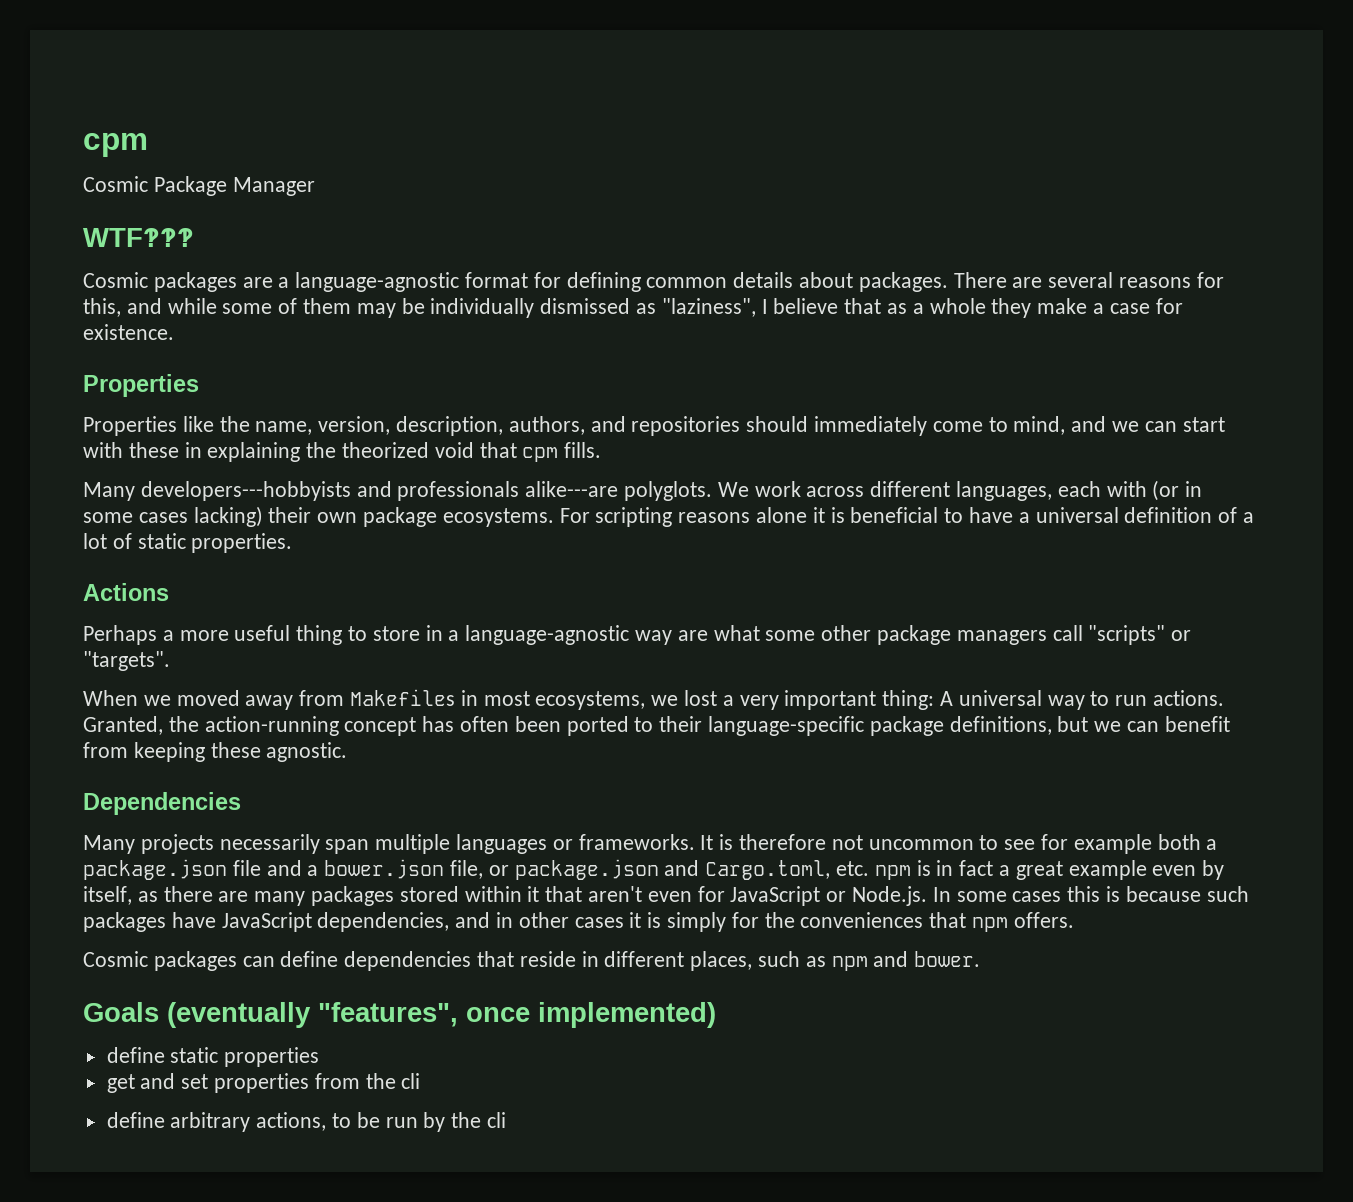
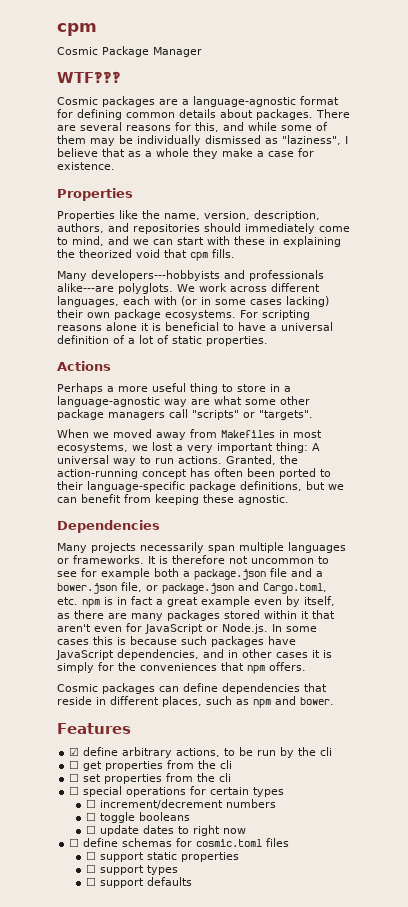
[83,1002,716,1028] [106,1047,320,1067] [106,1073,421,1093] Goals (eventually "features", once implemented) // define static properties // get and set properties from the cli // -> [57,723,131,734] [69,747,80,756] Features // ☑
(507, 1120) none -> [69,760,233,771] [69,773,232,784] [69,786,285,797] [86,799,277,809] [86,812,191,823] [86,825,247,836] [69,838,290,847] [86,851,240,862] [86,864,179,875] [86,877,193,888] // ☐ get properties from the cli // ☐ set properties from the cli // ☐ special operations for certain types // ☐ increment/decrement numbers // ☐ toggle booleans // ☐ update dates to right now // ☐ define schemas for cosmic.toml files // ☐ support static properties // ☐ support types // ☐ support defaults

